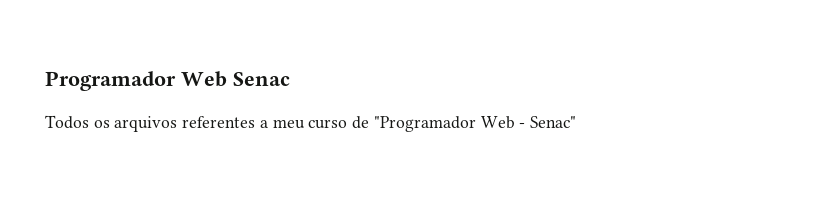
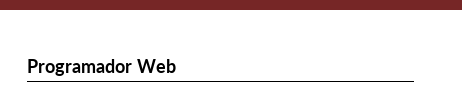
[233,72,290,86] [45,115,576,132] Senac // Todos os arquivos referentes a meu curso de "Programador Web - Senac" -> (176, 66) none

